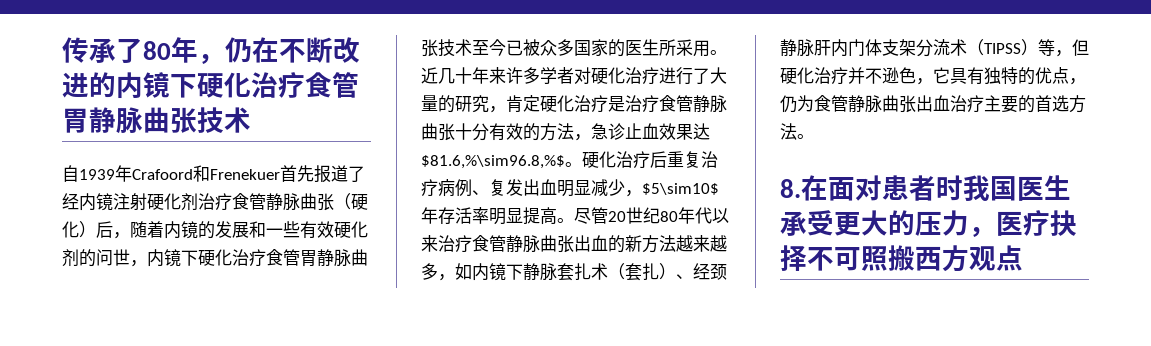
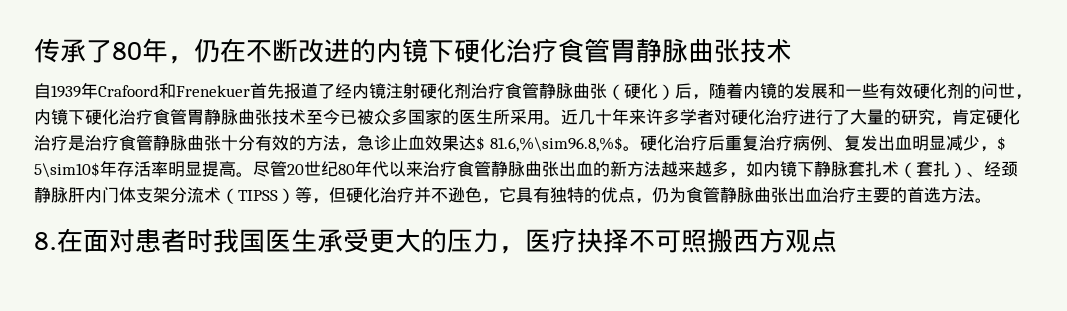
[421,155,565,169] $81.6,%\sim96.8,%$ -> [476,136,623,152] $ 81.6,%\sim96.8,%$
[642,183,719,195] $5\sim10$ -> [996,136,1006,151] [34,162,100,178] $ 5\sim10$

